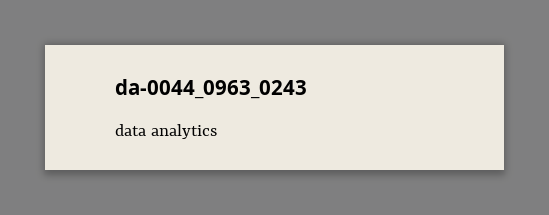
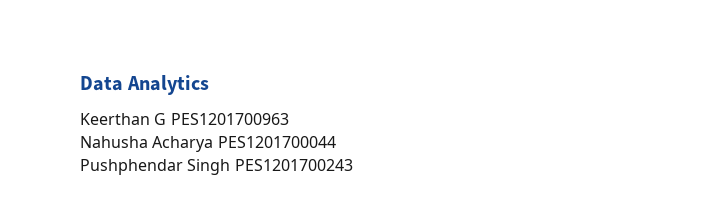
[115,79,307,99] [115,124,217,139] da-0044_0963_0243 // data analytics -> [80,75,210,95] [80,113,289,125] [80,136,336,152] [80,159,353,175] Data Analytics // Keerthan G PES1201700963 // Nahusha Acharya PES1201700044 // Pushphendar Singh PES1201700243

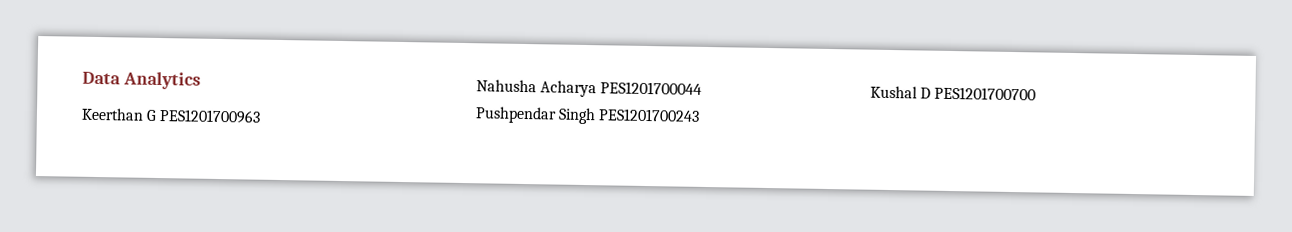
[80,159,183,175] Pushphendar -> [475,106,557,124] Pushpendar
(353, 165) none -> [870,85,1037,101] // Kushal D PES1201700700

